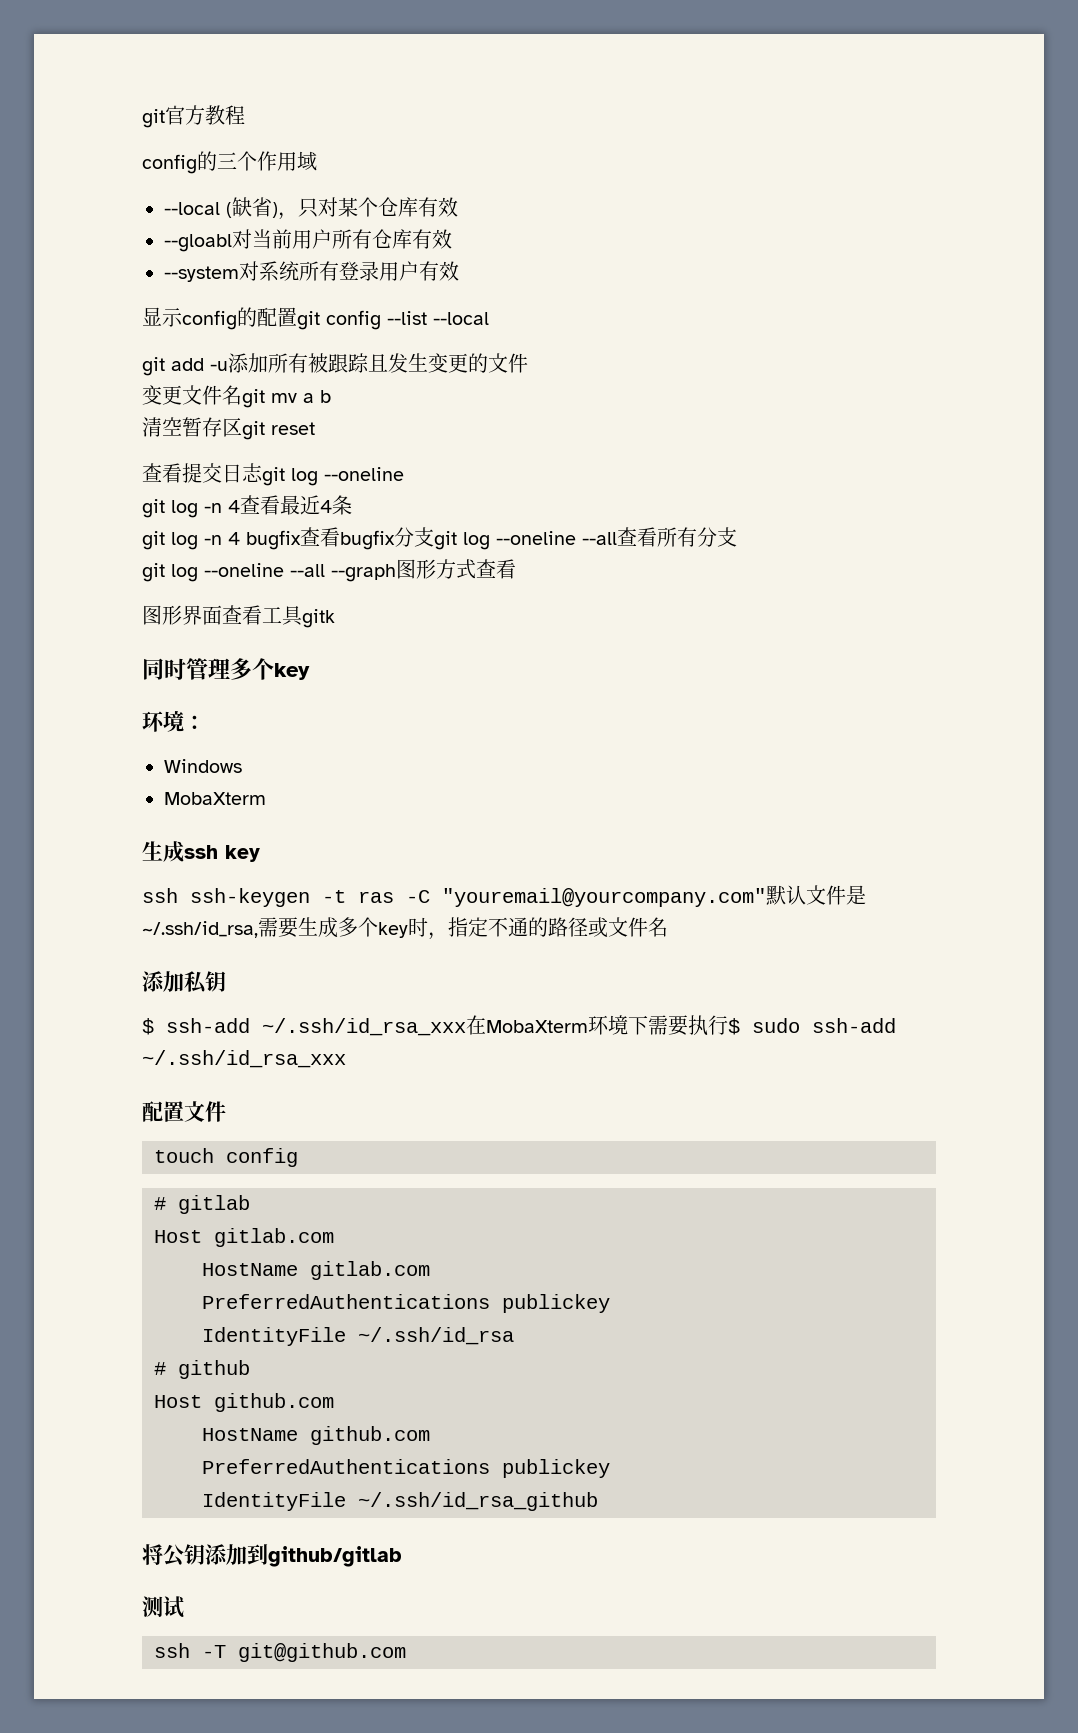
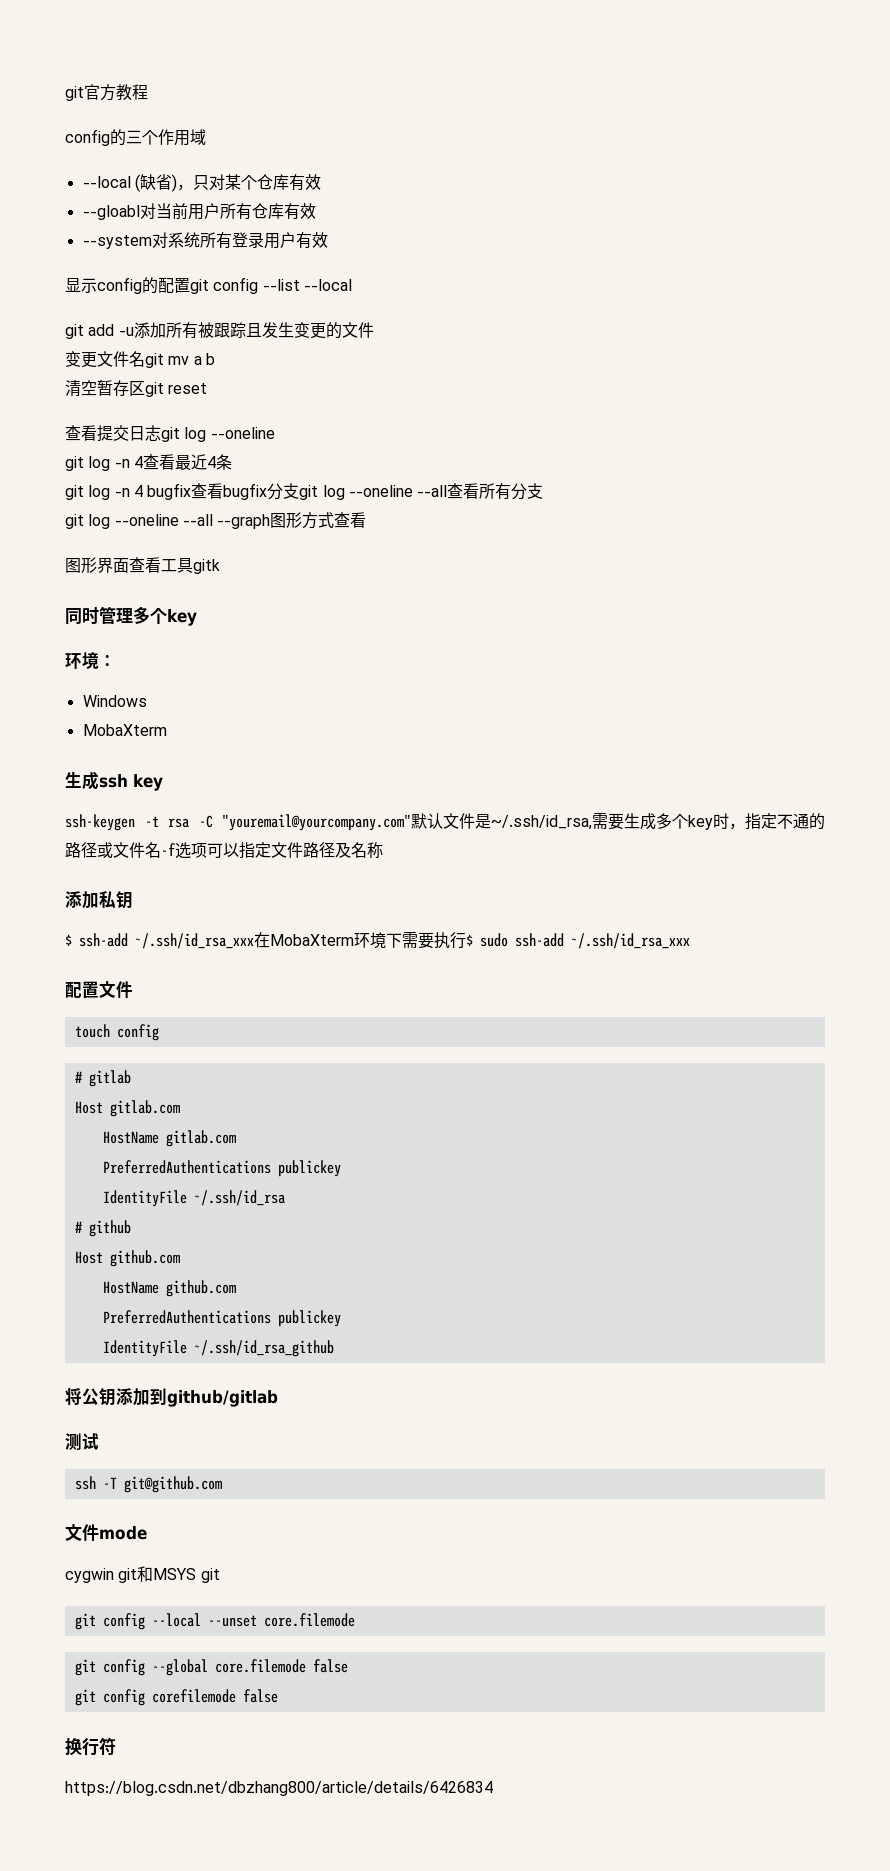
[142,888,178,903] ssh -> (163, 782) none
[358,891,394,903] ras -> [168,818,189,828] rsa
(668, 927) none -> [161,842,383,859] -f选项可以指定文件路径及名称
(406, 1652) none -> [65,1524,147,1542] [65,1566,220,1583] [74,1613,355,1630] [74,1659,348,1676] [74,1689,278,1706] [65,1737,116,1756] [65,1781,493,1796] // 文件mode // cygwin git和MSYS git // git config --local --unset core.filemode // git config --global core.filemode false // git config corefilemode false // 换行符 // https://blog.csdn.net/dbzhang800/article/details/6426834

